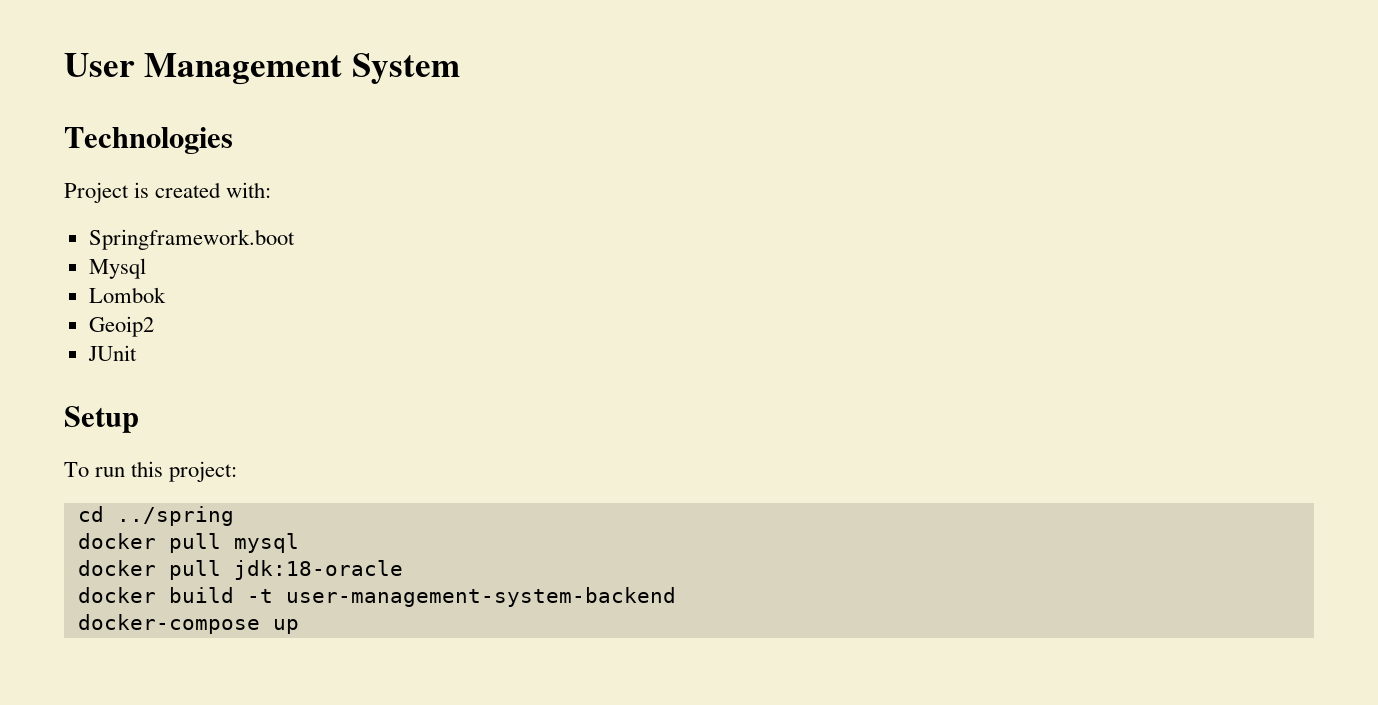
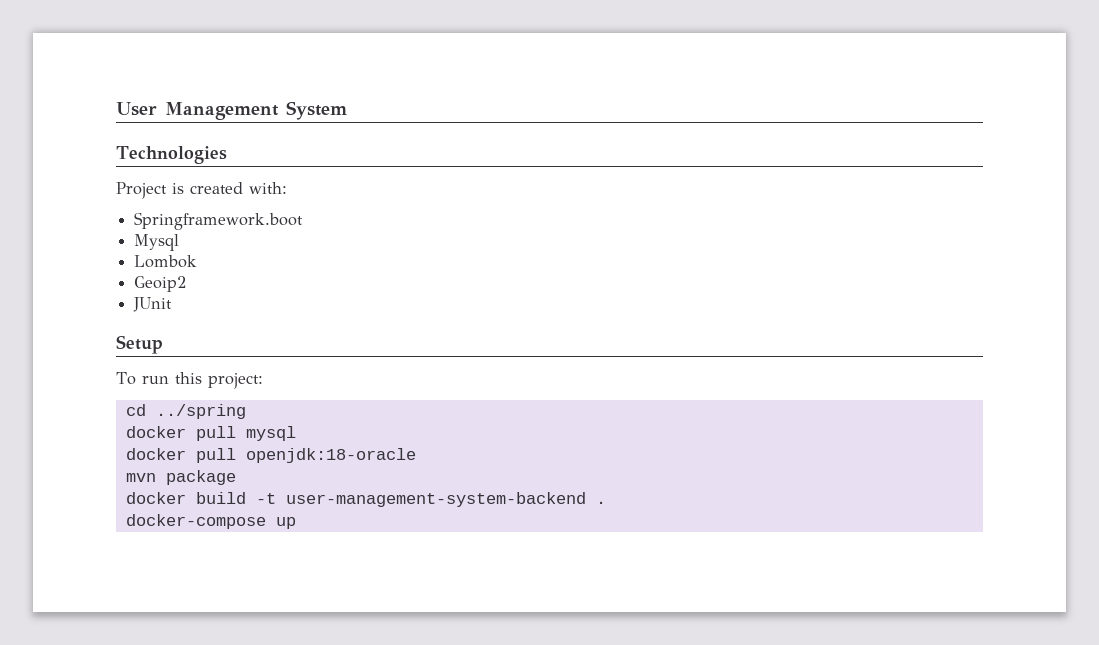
[233,560,403,580] jdk:18-oracle -> [245,448,416,463] [125,470,236,485] openjdk:18-oracle // mvn package
(676, 597) none -> [595,501,606,504] .

